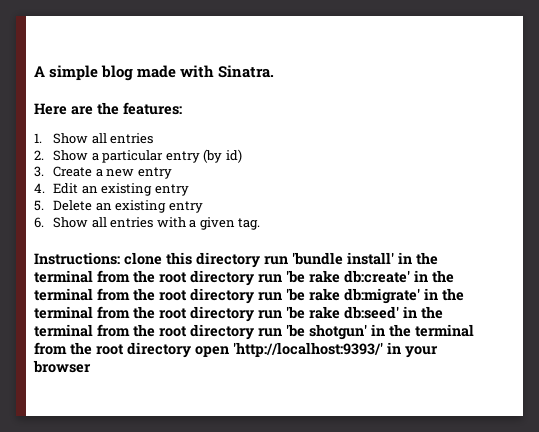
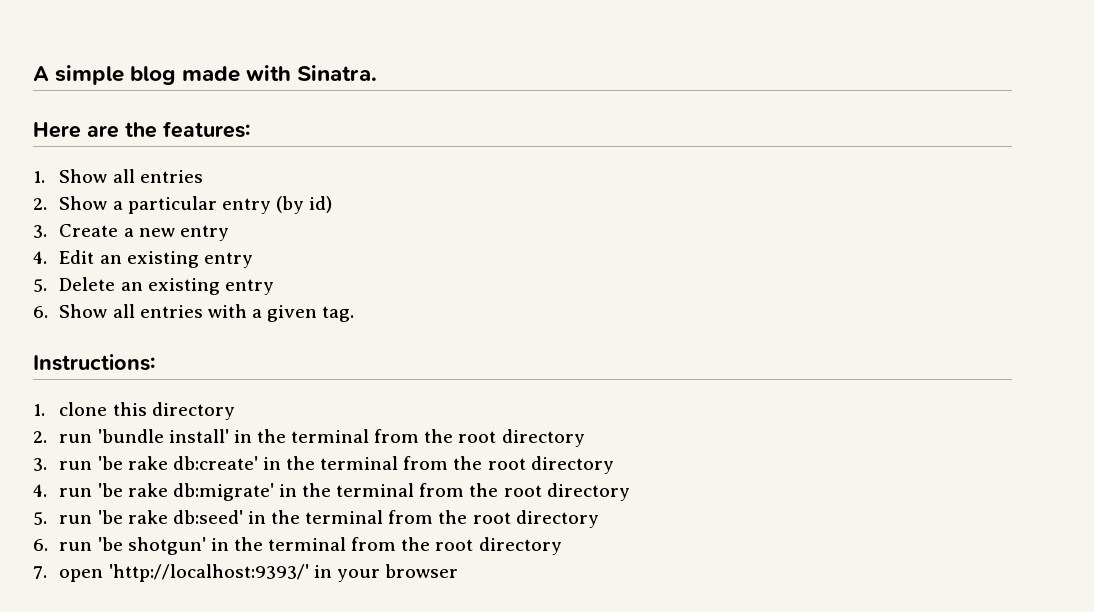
(120, 258) none -> [33,404,45,416] // 1.
(260, 260) none -> [33,431,47,443] // 2.
(254, 278) none -> [33,458,47,471] // 3.
(254, 296) none -> [33,484,47,497] // 4.
(254, 314) none -> [33,512,47,525] // 5.
(254, 332) none -> [33,539,48,551] // 6.
(191, 350) none -> [33,566,47,579] // 7.

